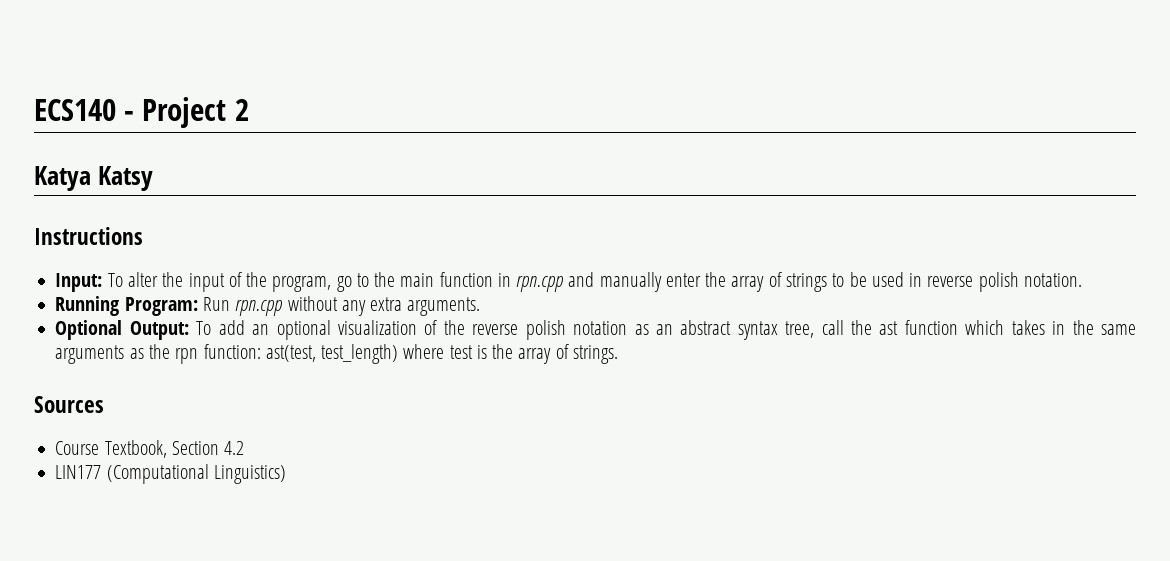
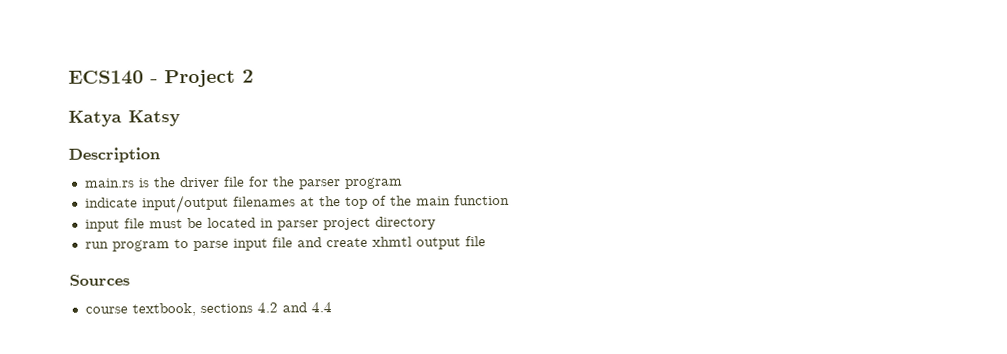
[34,227,143,245] [55,272,1082,292] [55,296,481,316] [55,320,1137,340] [55,344,618,364] [34,396,104,413] [55,440,245,458] [55,464,286,484] Instructions // Input: To alter the input of the program, go to the main function in rpn.cpp and manually enter the array of strings to be used in reverse polish notation. // Running Program: Run rpn.cpp without any extra arguments. // Optional Output: To add an optional visualization of the reverse polish notation as an abstract syntax tree, call the ast function which takes in the same arguments as the rpn function: ast(test, test_length) where test is the array of strings. // Sources // Course Textbook, Section 4.2 // LIN177 (Computational Linguistics) -> [68,147,160,163] [84,176,403,190] [84,194,510,214] [84,216,436,232] [84,236,486,252] [69,274,130,286] [84,302,332,317] Description // main.rs is the driver file for the parser program // indicate input/output filenames at the top of the main function // input file must be located in parser project directory // run program to parse input file and create xhmtl output file // Sources // course textbook, sections 4.2 and 4.4

